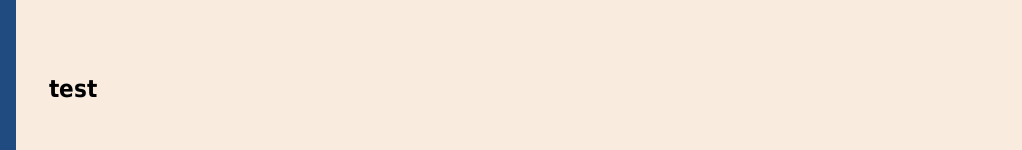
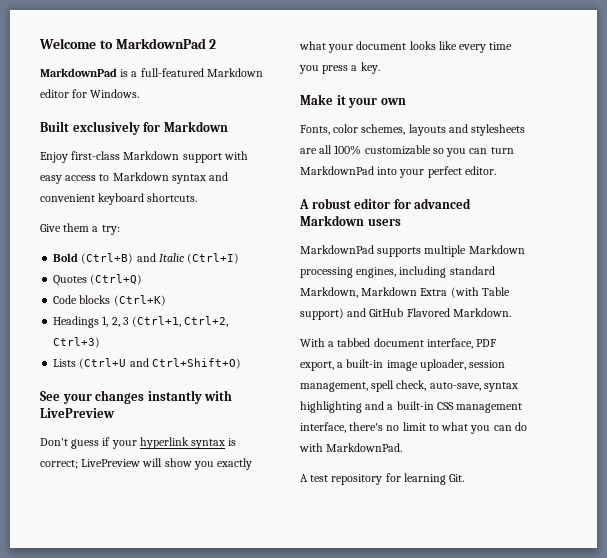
[49,80,97,98] test -> [39,38,217,49] [40,68,263,77] [40,89,140,98] [40,121,228,135] [40,151,248,163] [40,172,229,184] [40,193,198,205] [40,223,120,235] [53,253,240,264] [53,274,143,286] [53,295,166,306] [53,316,229,328] [53,337,101,348] [53,358,241,369] [40,390,233,404] [40,408,115,418] [40,437,237,449] [40,458,253,470] [299,41,513,53] [299,62,380,74] [300,94,406,108] [300,124,526,136] [300,145,514,157] [300,166,496,178] [299,198,472,209] [300,215,401,226] [300,245,525,257] [300,266,495,278] [300,287,510,298] [300,308,511,320] [300,338,497,349] [300,359,506,371] [300,380,518,392] [300,401,523,413] [300,422,527,434] [299,443,403,452] [300,473,465,485] Welcome to MarkdownPad 2 // MarkdownPad is a full-featured Markdown editor for Windows. // Built exclusively for Markdown // Enjoy first-class Markdown support with easy access to Markdown syntax and convenient keyboard shortcuts. // Give them a try: // Bold (Ctrl+B) and Italic (Ctrl+I) // Quotes (Ctrl+Q) // Code blocks (Ctrl+K) // Headings 1, 2, 3 (Ctrl+1, Ctrl+2, Ctrl+3) // Lists (Ctrl+U and Ctrl+Shift+O) // See your changes instantly with LivePreview // Don't guess if your hyperlink syntax is correct; LivePreview will show you exactly what your document looks like every time you press a key. // Make it your own // Fonts, color schemes, layouts and stylesheets are all 100% customizable so you can turn MarkdownPad into your perfect editor. // A robust editor for advanced Markdown users // MarkdownPad supports multiple Markdown processing engines, including standard Markdown, Markdown Extra (with Table support) and GitHub Flavored Markdown. // With a tabbed document interface, PDF export, a built-in image uploader, session management, spell check, auto-save, syntax highlighting and a built-in CSS management interface, there's no limit to what you can do with MarkdownPad. // A test repository for learning Git.

